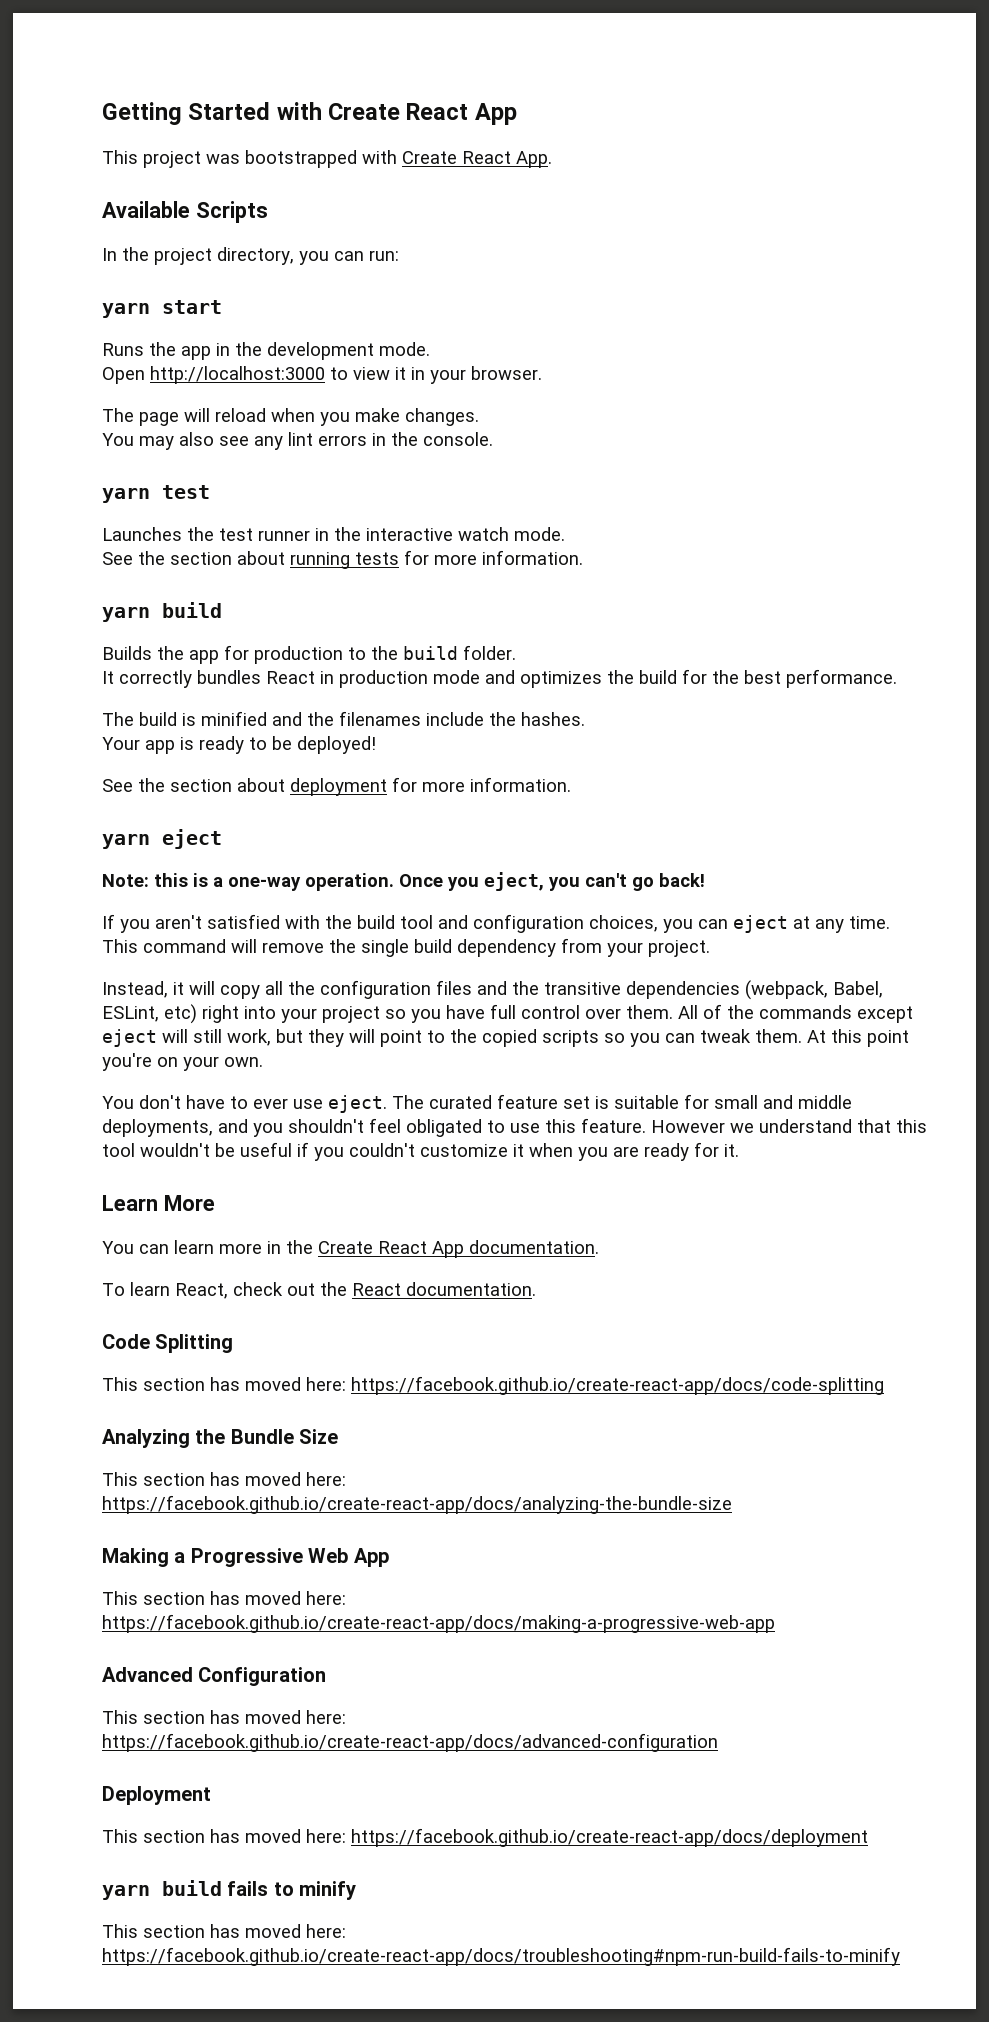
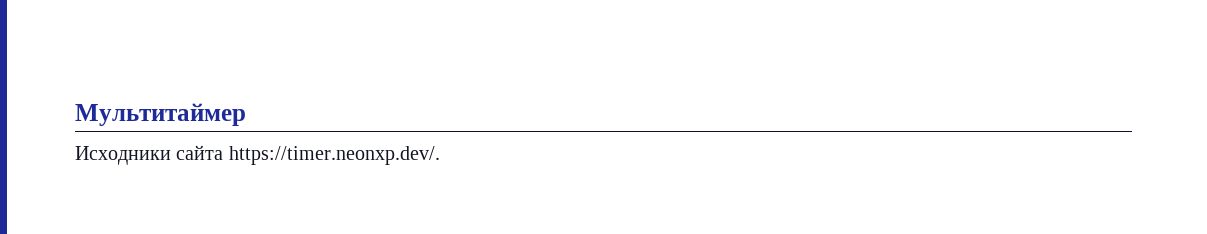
[102,102,517,125] [102,150,552,168] [102,201,268,223] [102,247,399,265] [102,300,222,318] [102,342,430,360] [102,366,542,384] [102,408,479,426] [102,432,493,450] [102,485,210,503] [102,527,565,541] [102,550,583,569] [102,602,222,622] [102,645,516,664] [102,669,897,688] [102,711,585,726] [102,736,376,754] [102,777,571,796] [102,829,222,849] [102,872,705,891] [102,914,890,933] [102,938,710,957] [102,980,883,1000] [102,1004,913,1024] [102,1029,909,1047] [102,1053,263,1071] [102,1094,852,1113] [102,1118,927,1137] [102,1142,739,1161] [102,1195,215,1211] [102,1240,599,1258] [102,1282,536,1299] [102,1334,234,1353] [102,1376,884,1395] [102,1429,339,1448] [102,1472,346,1486] [102,1495,732,1514] [102,1548,389,1567] [102,1591,346,1605] [102,1614,775,1633] [102,1667,327,1686] [102,1710,346,1724] [102,1733,718,1752] [102,1786,211,1805] [102,1828,868,1847] [102,1880,357,1900] [102,1924,346,1938] [102,1947,900,1966] Getting Started with Create React App // This project was bootstrapped with Create React App. // Available Scripts // In the project directory, you can run: // yarn start // Runs the app in the development mode. // Open http://localhost:3000 to view it in your browser. // The page will reload when you make changes. // You may also see any lint errors in the console. // yarn test // Launches the test runner in the interactive watch mode. // See the section about running tests for more information. // yarn build // Builds the app for production to the build folder. // It correctly bundles React in production mode and optimizes the build for the best performance. // The build is minified and the filenames include the hashes. // Your app is ready to be deployed! // See the section about deployment for more information. // yarn eject // Note: this is a one-way operation. Once you eject, you can't go back! // If you aren't satisfied with the build tool and configuration choices, you can eject at any time. This command will remove the single build dependency from your project. // Instead, it will copy all the configuration files and the transitive dependencies (webpack, Babel, ESLint, etc) right into your project so you have full control over them. All of the commands except eject will still work, but they will point to the copied scripts so you can tweak them. At this point you're on your own. // You don't have to ever use eject. The curated feature set is suitable for small and middle deployments, and you shouldn't feel obligated to use this feature. However we understand that this tool wouldn't be useful if you couldn't customize it when you are ready for it. // Learn More // You can learn more in the Create React App documentation. // To learn React, check out the React documentation. // Code Splitting // This section has moved here: https://facebook.github.io/create-react-app/docs/code-splitting // Analyzing the Bundle Size // This section has moved here: https://facebook.github.io/create-react-app/docs/analyzing-the-bundle-size // Making a Progressive Web App // This section has moved here: https://facebook.github.io/create-react-app/docs/making-a-progressive-web-app // Advanced Configuration // This section has moved here: https://facebook.github.io/create-react-app/docs/advanced-configuration // Deployment // This section has moved here: https://facebook.github.io/create-react-app/docs/deployment // yarn build fails to minify // This section has moved here: https://facebook.github.io/create-react-app/docs/troubleshooting#npm-run-build-fails-to-minify -> [75,103,246,126] [75,145,440,165] Мультитаймер // Исходники сайта https://timer.neonxp.dev/.

